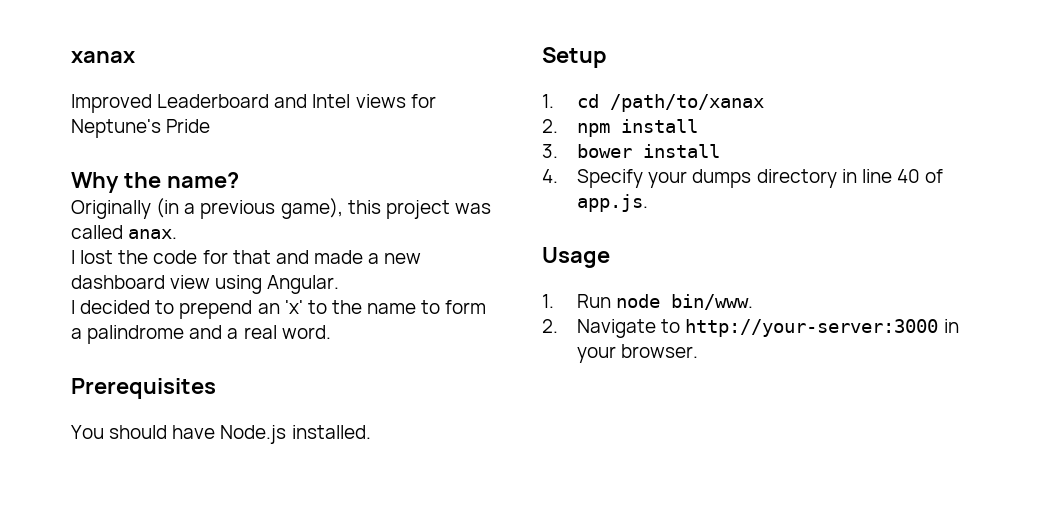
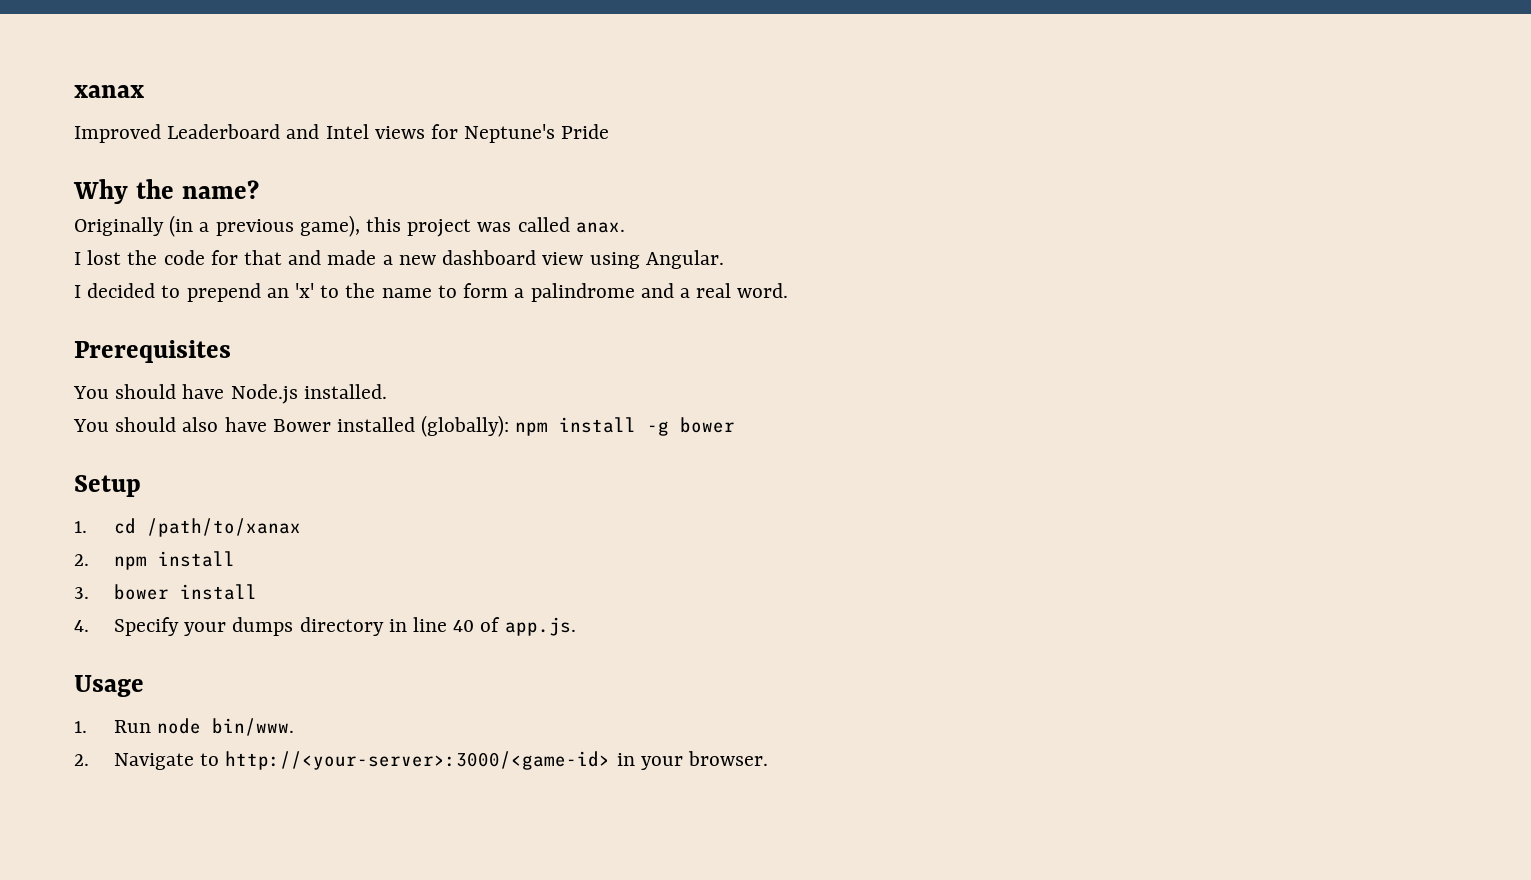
(371, 432) none -> [73,415,736,437] // You should also have Bower installed (globally): npm install -g bower
[685,319,939,337] http://your-server:3000 -> [225,751,611,770] http://<your-server>:3000/<game-id>

